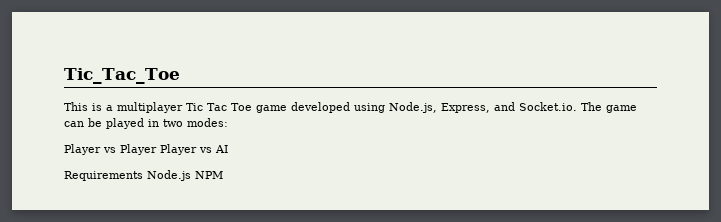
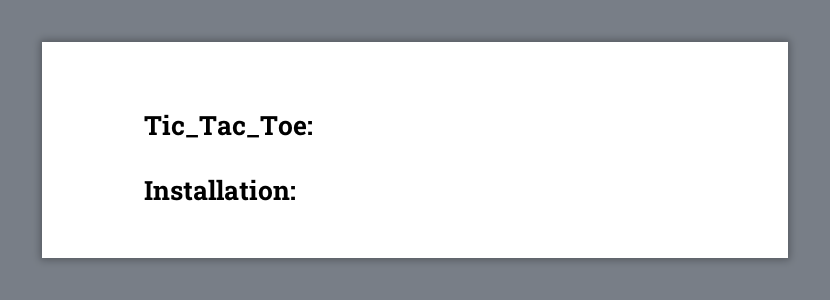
[64,68,180,84] [64,102,637,113] [64,118,228,129] [64,144,228,155] [64,170,223,181] Tic_Tac_Toe // This is a multiplayer Tic Tac Toe game developed using Node.js, Express, and Socket.io. The game can be played in two modes: // Player vs Player Player vs AI // Requirements Node.js NPM -> [144,114,313,138] [144,179,296,201] Tic_Tac_Toe: // Installation:

